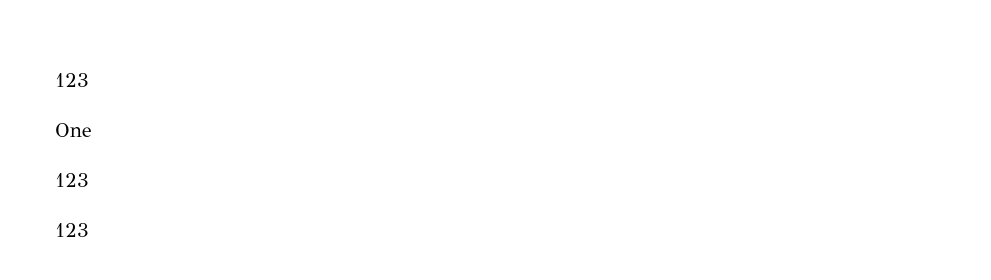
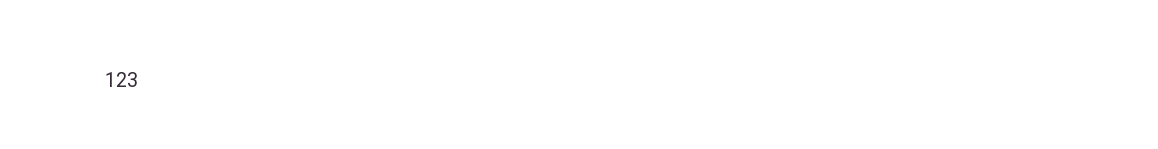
[55,73,89,87] [55,123,92,137] [55,173,89,187] [55,223,89,237] 123 // One // 123 // 123 -> [105,72,138,87] 123

